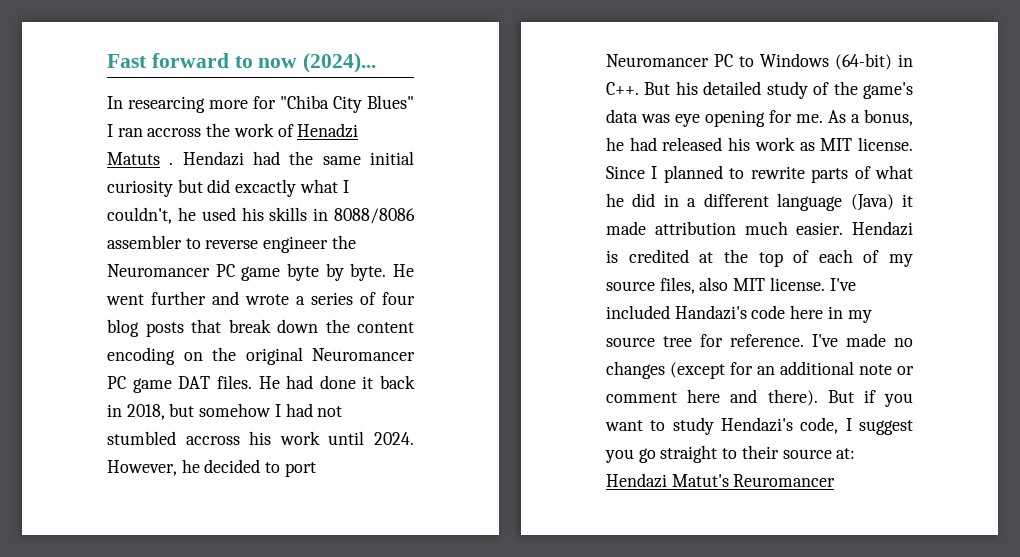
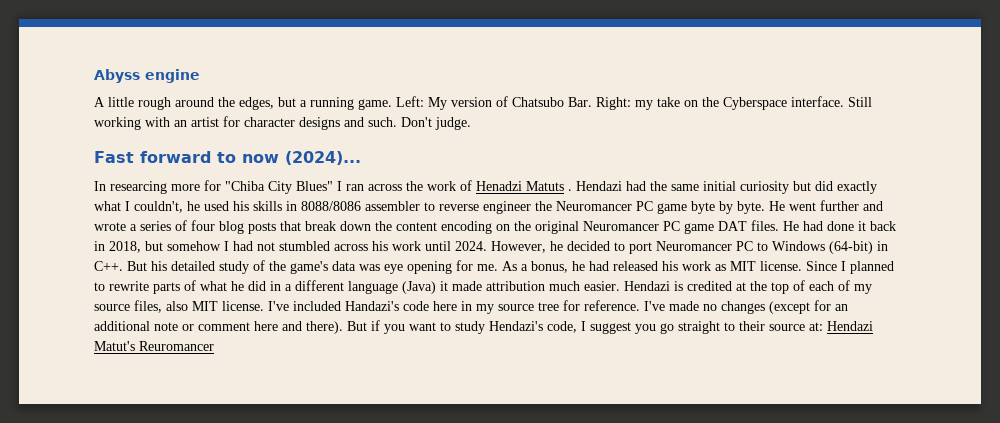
(107, 61) none -> [94,69,200,83] [94,96,872,110] [94,116,471,130] Abyss engine // A little rough around the edges, but a running game. Left: My version of Chatsubo Bar. Right: my take on the Cyberspace interface. Still working with an artist for character designs and such. Don't judge. //
[147,128,202,137] accross -> [368,184,402,191] across
[235,179,297,197] excactly -> [837,181,877,194] exactly
[185,436,240,445] accross -> [334,244,368,251] across

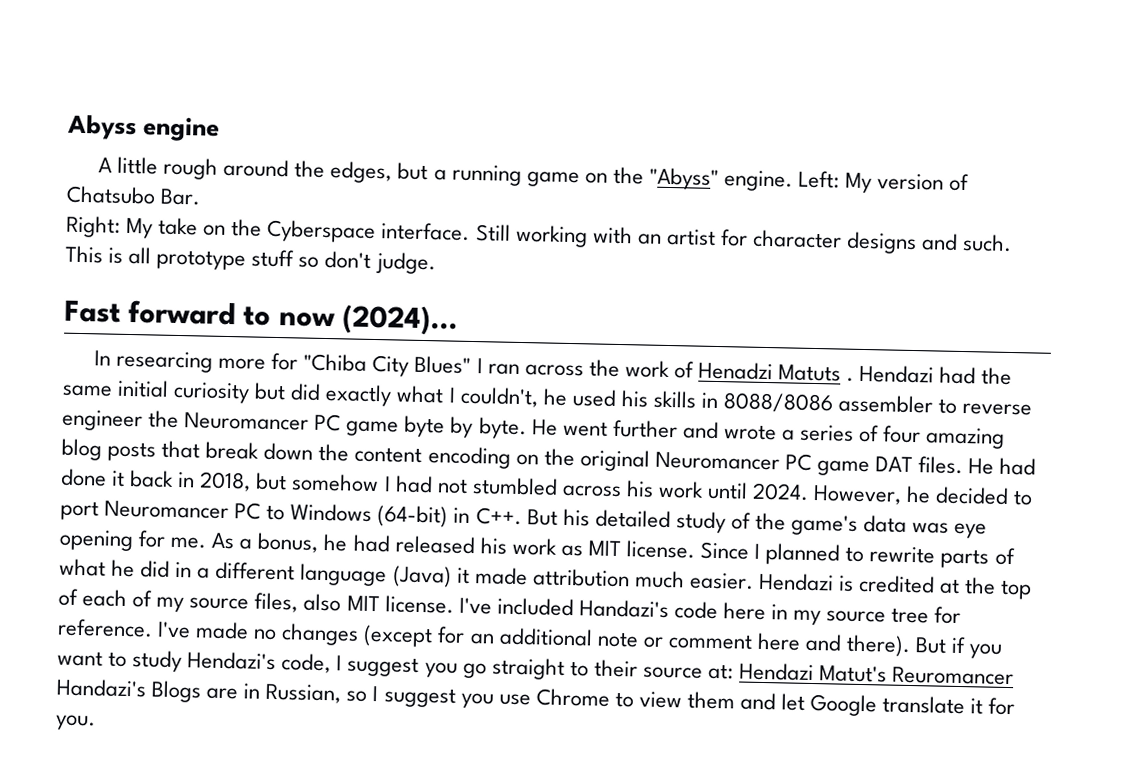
[358,99,392,110] game. -> [526,166,794,192] game on the "Abyss" engine.
[596,97,653,110] Right: my -> [66,215,154,239] // Right: My
[401,117,432,127] Don't -> [65,245,372,271] This is all prototype stuff so don't
(215, 225) none -> [925,427,1006,449] amazing
(214, 346) none -> [56,678,1016,717] [55,714,96,731] Handazi's Blogs are in Russian, so I suggest you use Chrome to view them and let Google translate it for you.

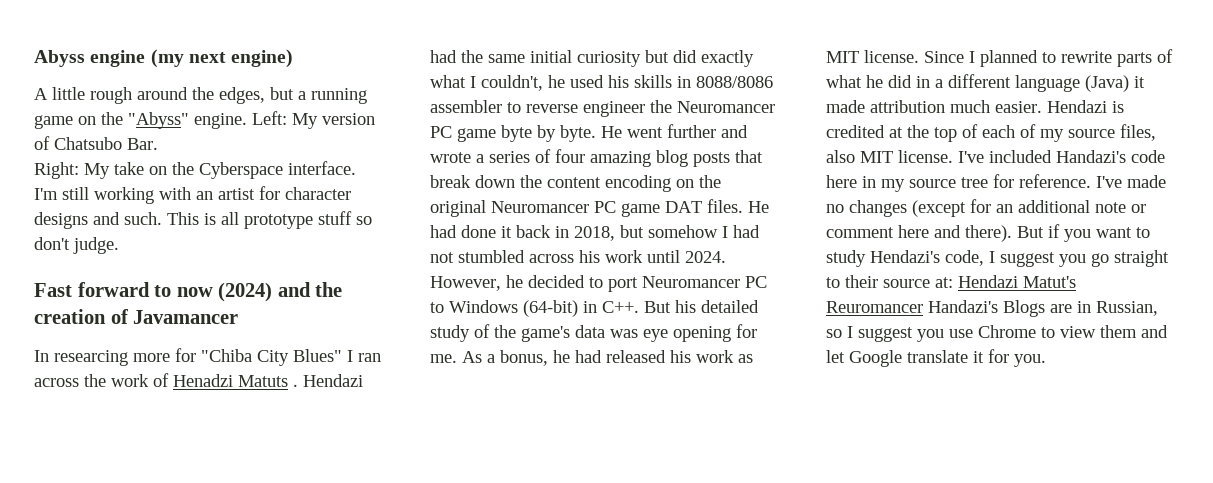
(221, 129) none -> [150,49,294,68] (my next engine)
[475,224,511,242] Still -> [34,187,89,200] I'm still
[341,304,458,336] (2024)... -> [218,282,343,302] [34,309,239,324] (2024) and the creation of Javamancer

